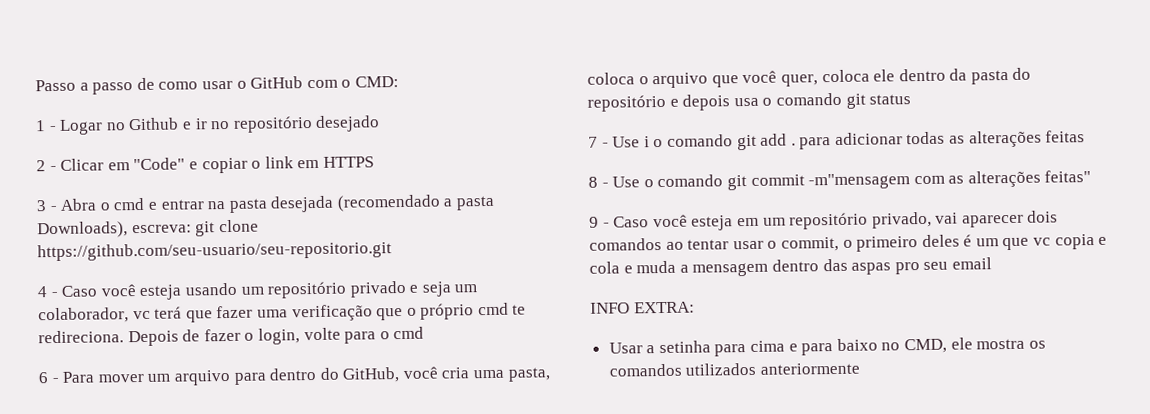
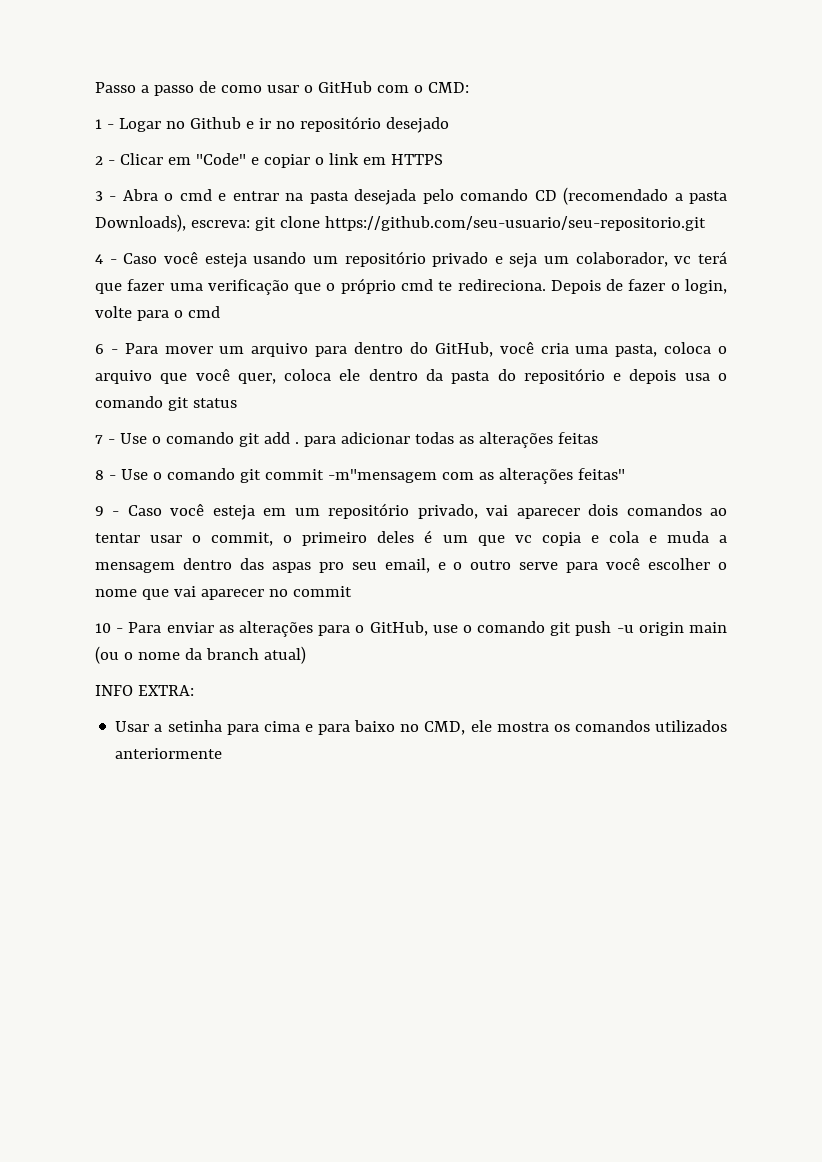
(335, 204) none -> [422,189,557,204] pelo comando CD
[643,136,650,148] i -> (147, 438) none
[951,257,992,270] email -> [384,558,728,573] [95,586,352,600] [95,621,727,637] [95,646,306,664] email, e o outro serve para você escolher o nome que vai aparecer no commit // 10 - Para enviar as alterações para o GitHub, use o comando git push -u origin main (ou o nome da branch atual)

